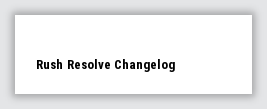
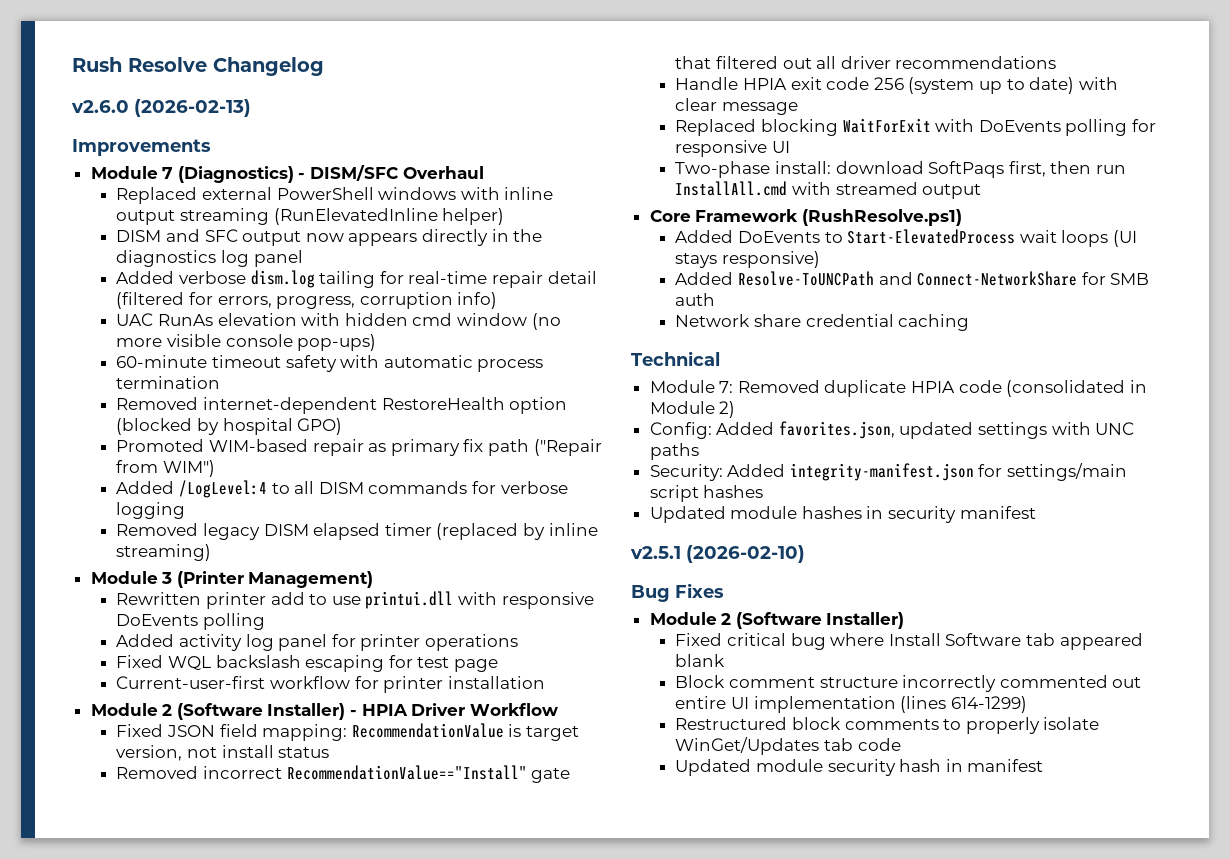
(176, 65) none -> [71,99,251,117] [72,139,211,156] [90,165,484,183] [116,187,554,204] [116,208,505,225] [116,229,543,246] [116,250,303,267] [116,270,597,288] [116,292,498,309] [116,313,561,330] [116,334,377,351] [116,355,544,372] [116,376,221,389] [116,397,568,414] [116,418,343,435] [116,439,602,456] [116,460,215,477] [116,480,568,498] [116,502,186,519] [116,523,598,540] [116,544,212,561] [90,571,374,588] [116,591,594,609] [116,613,265,630] [116,634,518,651] [116,655,498,672] [116,676,545,693] [90,703,558,720] [116,723,579,741] [116,745,330,761] [116,765,571,783] [675,56,1057,69] [675,77,1118,94] [675,98,798,115] [675,118,1156,136] [675,140,790,157] [675,161,1126,178] [675,181,982,199] [649,209,962,226] [675,229,1137,247] [675,251,820,268] [675,271,1150,286] [675,293,716,306] [675,314,970,331] [631,351,720,366] [649,380,1147,397] [649,401,736,418] [649,421,1135,439] [649,443,699,460] [649,463,1128,481] [649,485,764,502] [649,506,1036,523] [630,545,805,563] [631,583,724,602] [649,612,905,629] [675,633,1143,650] [675,654,726,667] [675,675,1142,692] [675,696,1027,713] [675,717,1100,734] [675,737,901,755] [675,759,1044,776] // v2.6.0 (2026-02-13) // Improvements // Module 7 (Diagnostics) - DISM/SFC Overhaul // Replaced external PowerShell windows with inline output streaming (RunElevatedInline helper) // DISM and SFC output now appears directly in the diagnostics log panel // Added verbose dism.log tailing for real-time repair detail (filtered for errors, progress, corruption info) // UAC RunAs elevation with hidden cmd window (no more visible console pop-ups) // 60-minute timeout safety with automatic process termination // Removed internet-dependent RestoreHealth option (blocked by hospital GPO) // Promoted WIM-based repair as primary fix path ("Repair from WIM") // Added /LogLevel:4 to all DISM commands for verbose logging // Removed legacy DISM elapsed timer (replaced by inline streaming) // Module 3 (Printer Management) // Rewritten printer add to use printui.dll with responsive DoEvents polling // Added activity log panel for printer operations // Fixed WQL backslash escaping for test page // Current-user-first workflow for printer installation // Module 2 (Software Installer) - HPIA Driver Workflow // Fixed JSON field mapping: RecommendationValue is target version, not install status // Removed incorrect RecommendationValue=="Install" gate that filtered out all driver recommendations // Handle HPIA exit code 256 (system up to date) with clear message // Replaced blocking WaitForExit with DoEvents polling for responsive UI // Two-phase install: download SoftPaqs first, then run InstallAll.cmd with streamed output // Core Framework (RushResolve.ps1) // Added DoEvents to Start-ElevatedProcess wait loops (UI stays responsive) // Added Resolve-ToUNCPath and Connect-NetworkShare for SMB auth // Network share credential caching // Technical // Module 7: Removed duplicate HPIA code (consolidated in Module 2) // Config: Added favorites.json, updated settings with UNC paths // Security: Added integrity-manifest.json for settings/main script hashes // Updated module hashes in security manifest // v2.5.1 (2026-02-10) // Bug Fixes // Module 2 (Software Installer) // Fixed critical bug where Install Software tab appeared blank // Block comment structure incorrectly commented out entire UI implementation (lines 614-1299) // Restructured block comments to properly isolate WinGet/Updates tab code // Updated module security hash in manifest

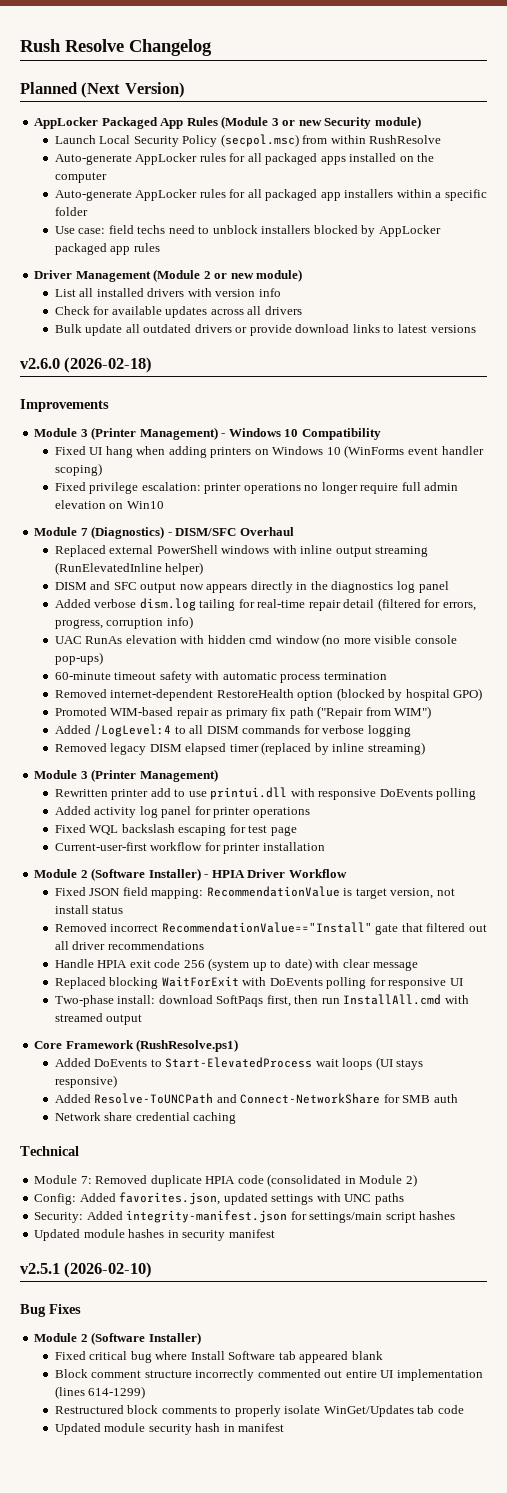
(324, 66) none -> [20,82,185,98] [34,116,421,129] [54,134,442,147] [54,153,435,165] [54,172,107,183] [54,189,487,201] [54,207,88,216] [54,225,441,237] [54,243,160,255] [34,269,303,282] [54,288,281,297] [54,306,302,318] [54,324,476,336] // Planned (Next Version) // AppLocker Packaged App Rules (Module 3 or new Security module) // Launch Local Security Policy (secpol.msc) from within RushResolve // Auto-generate AppLocker rules for all packaged apps installed on the computer // Auto-generate AppLocker rules for all packaged app installers within a specific folder // Use case: field techs need to unblock installers blocked by AppLocker packaged app rules // Driver Management (Module 2 or new module) // List all installed drivers with version info // Check for available updates across all drivers // Bulk update all outdated drivers or provide download links to latest versions
[134,99,251,117] (2026-02-13) -> [64,357,153,373] (2026-02-18)
(211, 147) none -> [34,427,381,440] [54,445,484,458] [54,463,102,476] [54,482,459,494] [54,500,164,509] // Module 3 (Printer Management) - Windows 10 Compatibility // Fixed UI hang when adding printers on Windows 10 (WinForms event handler scoping) // Fixed privilege escalation: printer operations no longer require full admin elevation on Win10

